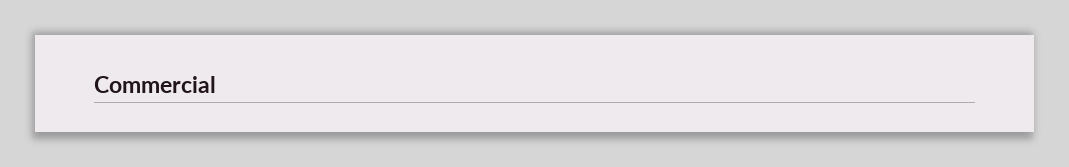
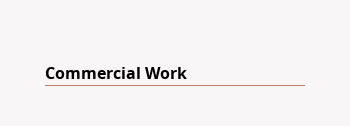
(216, 84) none -> [145,67,188,79] Work

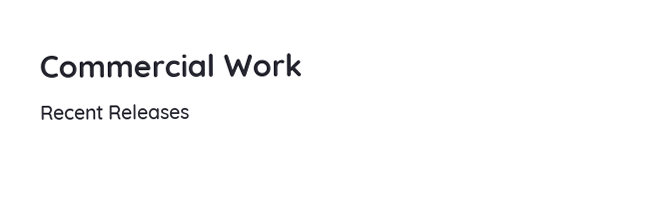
(188, 73) none -> [40,103,191,120] // Recent Releases

